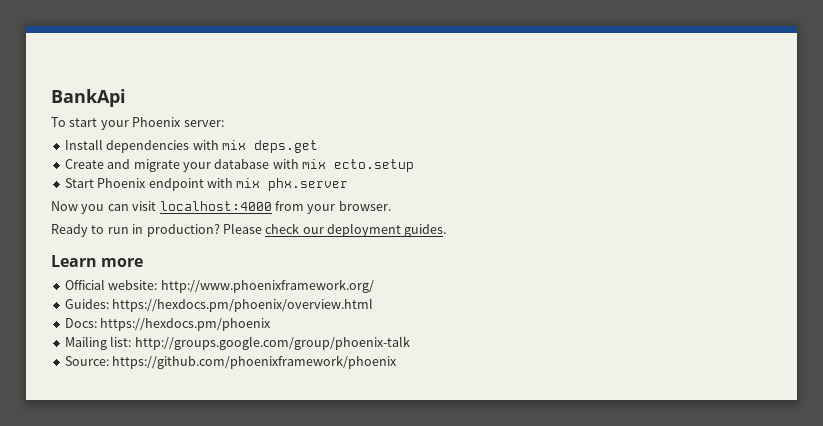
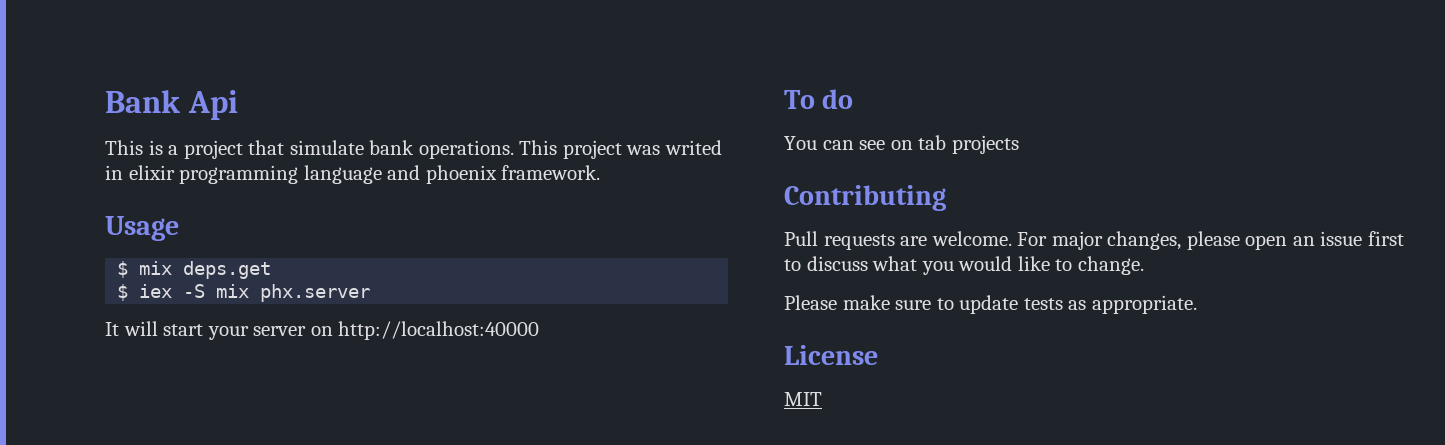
[51,89,126,107] [51,117,224,130] [64,139,318,153] [64,159,414,172] [64,178,349,191] [51,201,391,214] [51,223,447,237] [51,255,144,267] [64,279,374,293] [64,298,374,312] [64,318,272,331] [64,336,410,350] [64,355,398,369] BankApi // To start your Phoenix server: // Install dependencies with mix deps.get // Create and migrate your database with mix ecto.setup // Start Phoenix endpoint with mix phx.server // Now you can visit localhost:4000 from your browser. // Ready to run in production? Please check our deployment guides. // Learn more // Official website: http://www.phoenixframework.org/ // Guides: https://hexdocs.pm/phoenix/overview.html // Docs: https://hexdocs.pm/phoenix // Mailing list: http://groups.google.com/group/phoenix-talk // Source: https://github.com/phoenixframework/phoenix -> [105,90,238,120] [105,140,722,159] [105,165,601,184] [105,216,179,241] [117,261,272,279] [117,284,371,302] [105,321,540,340] [784,89,854,109] [784,135,1019,154] [784,185,946,211] [784,231,1404,250] [784,256,1144,275] [784,295,1197,314] [784,345,878,365] [784,392,822,406] Bank Api // This is a project that simulate bank operations. This project was writed in elixir programming language and phoenix framework. // Usage // $ mix deps.get // $ iex -S mix phx.server // It will start your server on http://localhost:40000 // To do // You can see on tab projects // Contributing // Pull requests are welcome. For major changes, please open an issue first to discuss what you would like to change. // Please make sure to update tests as appropriate. // License // MIT

